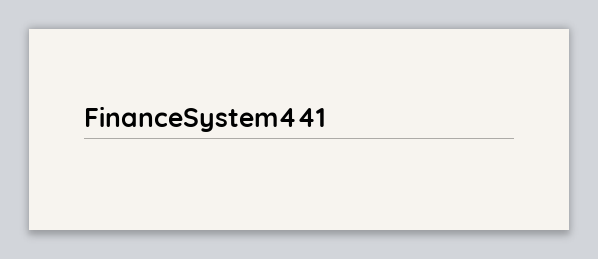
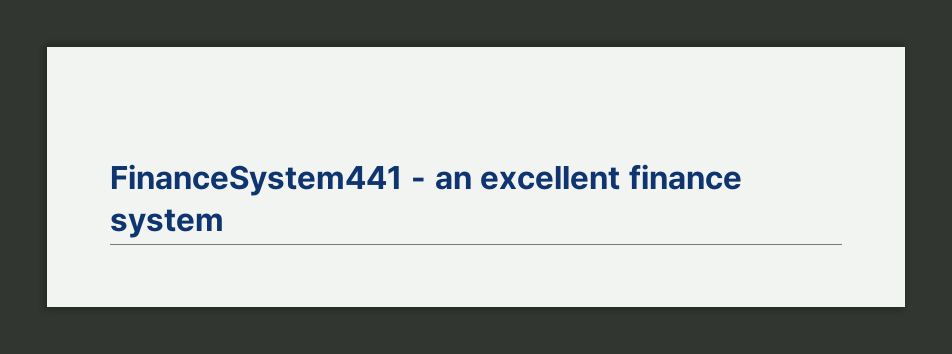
(326, 119) none -> [410,164,743,190] [110,209,224,238] - an excellent finance system

